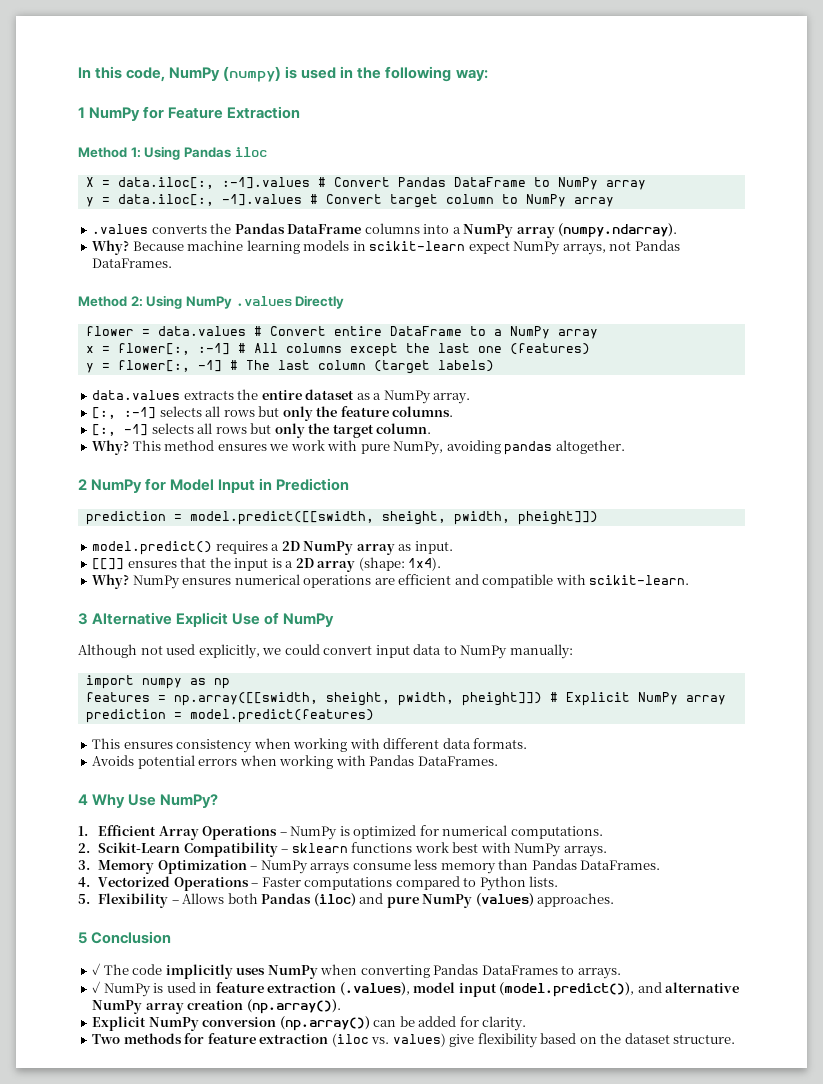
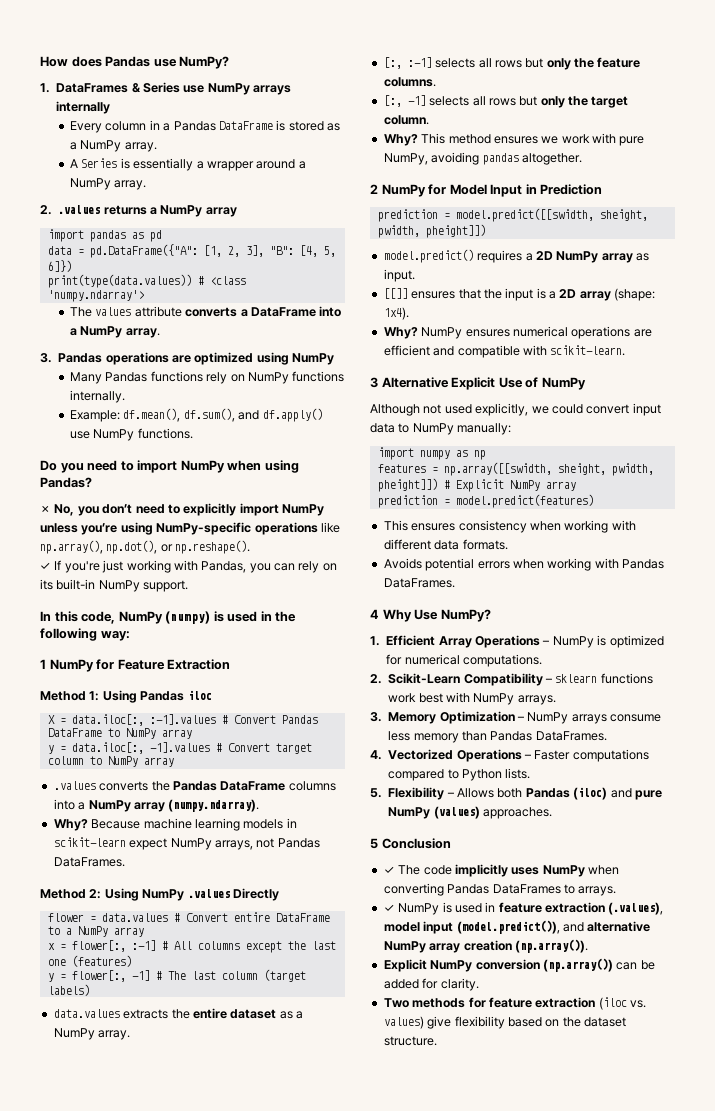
(78, 72) none -> [40,56,230,69] [40,82,292,95] [56,101,111,114] [70,120,341,133] [70,140,157,152] [70,158,306,171] [70,178,147,190] [40,205,237,217] [47,229,162,242] [47,244,336,258] [47,260,72,272] [47,274,246,288] [47,290,144,302] [70,306,342,317] [70,326,160,338] [40,352,335,365] [70,371,345,384] [70,390,126,403] [70,408,323,422] [70,428,193,441] [40,460,299,473] [40,477,92,488] [40,503,324,516] [40,522,340,535] [40,540,251,554] [40,560,337,573] [40,579,189,592] How does Pandas use NumPy? // 1. DataFrames & Series use NumPy arrays internally // Every column in a Pandas DataFrame is stored as a NumPy array. // A Series is essentially a wrapper around a NumPy array. // 2. .values returns a NumPy array // import pandas as pd // data = pd.DataFrame({"A": [1, 2, 3], "B": [4, 5, 6]}) // print(type(data.values)) # <class 'numpy.ndarray'> // The values attribute converts a DataFrame into a NumPy array. // 3. Pandas operations are optimized using NumPy // Many Pandas functions rely on NumPy functions internally. // Example: df.mean(), df.sum(), and df.apply() use NumPy functions. // Do you need to import NumPy when using Pandas? // ✗ No, you don’t need to explicitly import NumPy unless you’re using NumPy-specific operations like np.array(), np.dot(), or np.reshape(). // ✓ If you're just working with Pandas, you can rely on its built-in NumPy support. //

